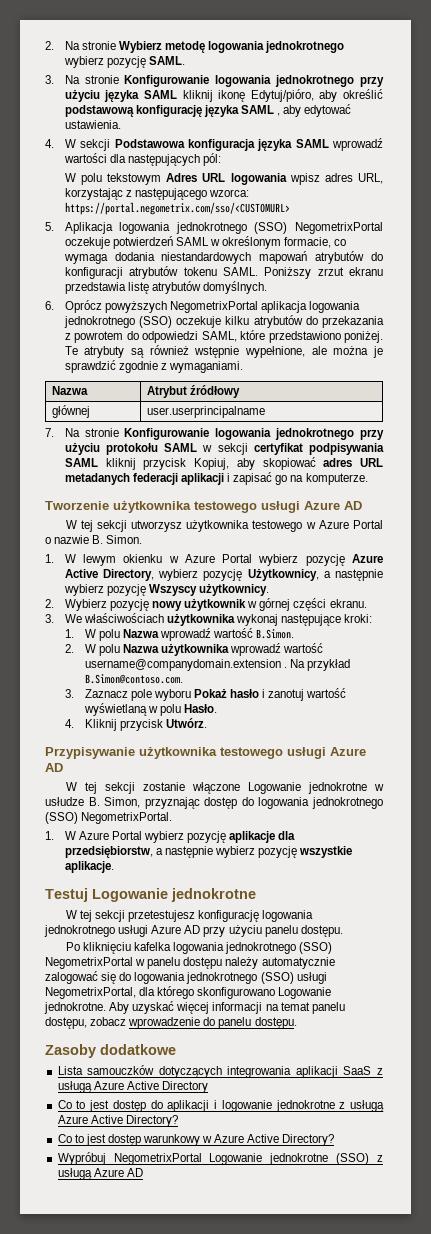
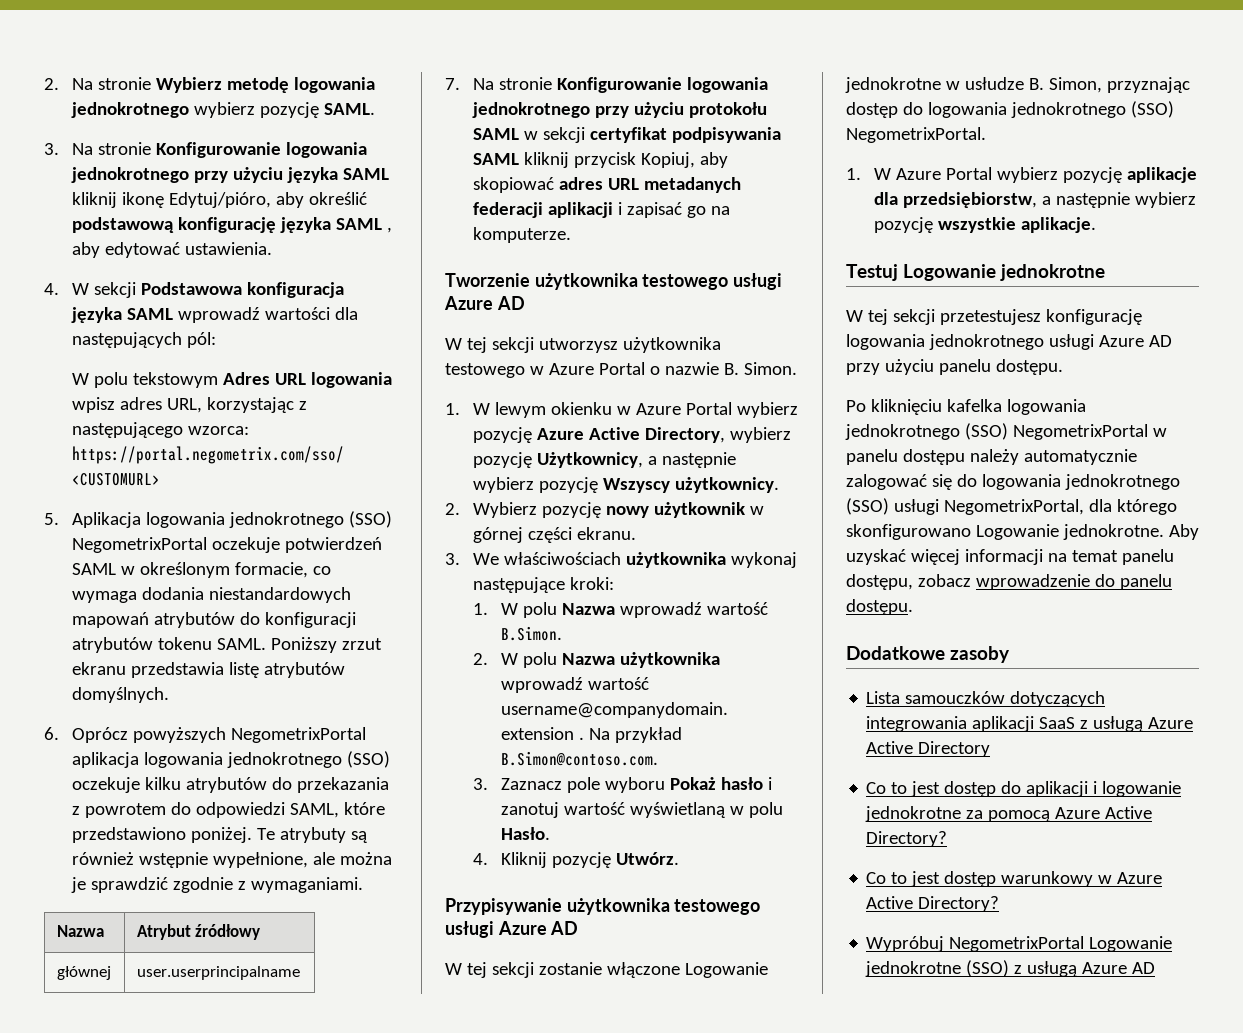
[119,719,163,731] przycisk -> [551,852,611,868] pozycję
[45,1044,176,1058] Zasoby dodatkowe -> [846,646,1010,663] Dodatkowe zasoby
[339,1100,385,1112] z usługą -> [966,810,1051,822] za pomocą

